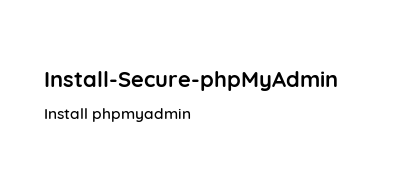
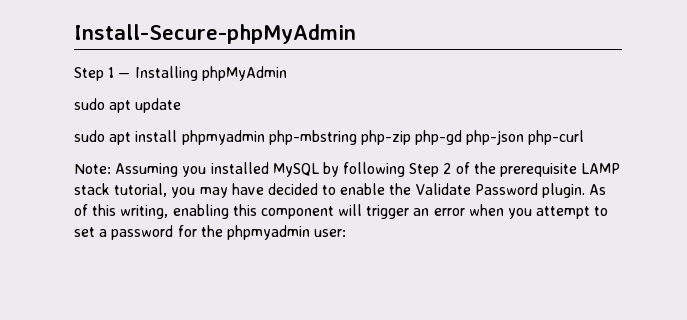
[44,108,192,122] Install phpmyadmin -> [74,66,287,81] [74,98,182,113] [74,130,585,145] [74,162,621,177] [74,183,607,198] [74,204,609,219] [74,225,347,240] Step 1 — Installing phpMyAdmin // sudo apt update // sudo apt install phpmyadmin php-mbstring php-zip php-gd php-json php-curl // Note: Assuming you installed MySQL by following Step 2 of the prerequisite LAMP stack tutorial, you may have decided to enable the Validate Password plugin. As of this writing, enabling this component will trigger an error when you attempt to set a password for the phpmyadmin user:

